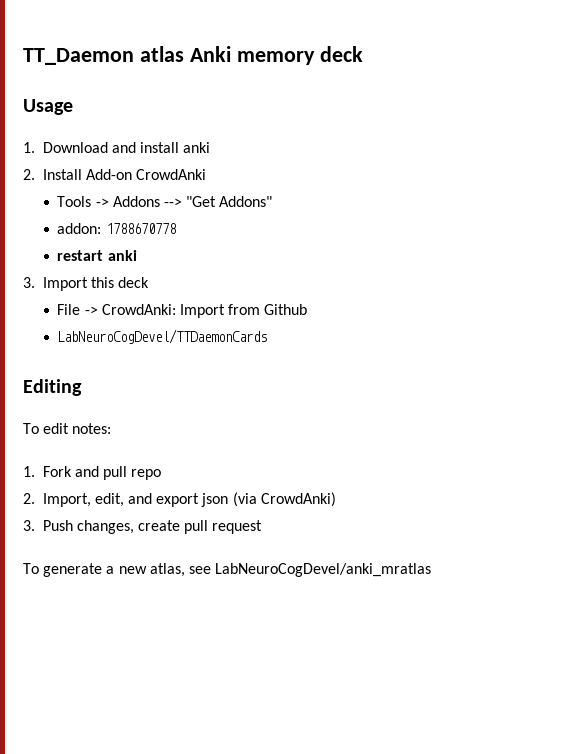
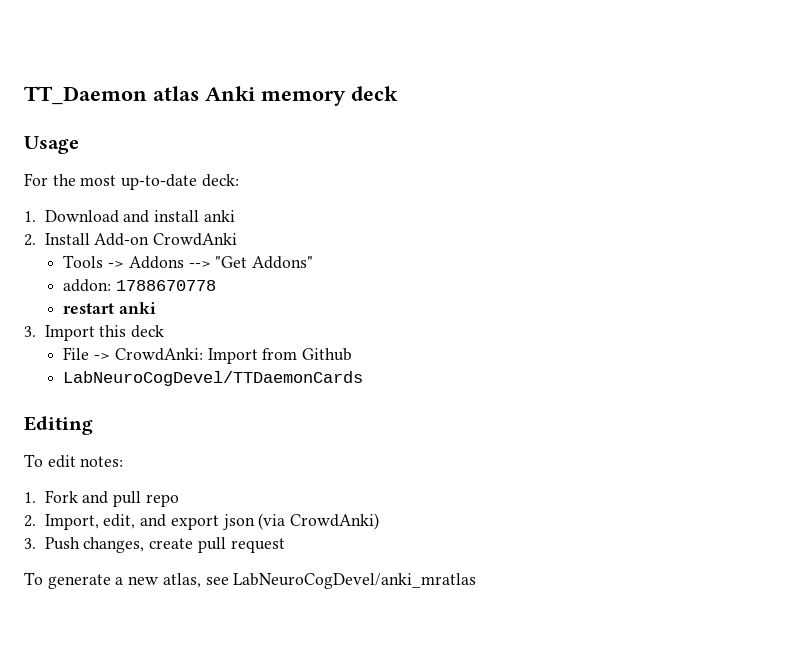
(73, 107) none -> [24,173,239,190] // For the most up-to-date deck:

